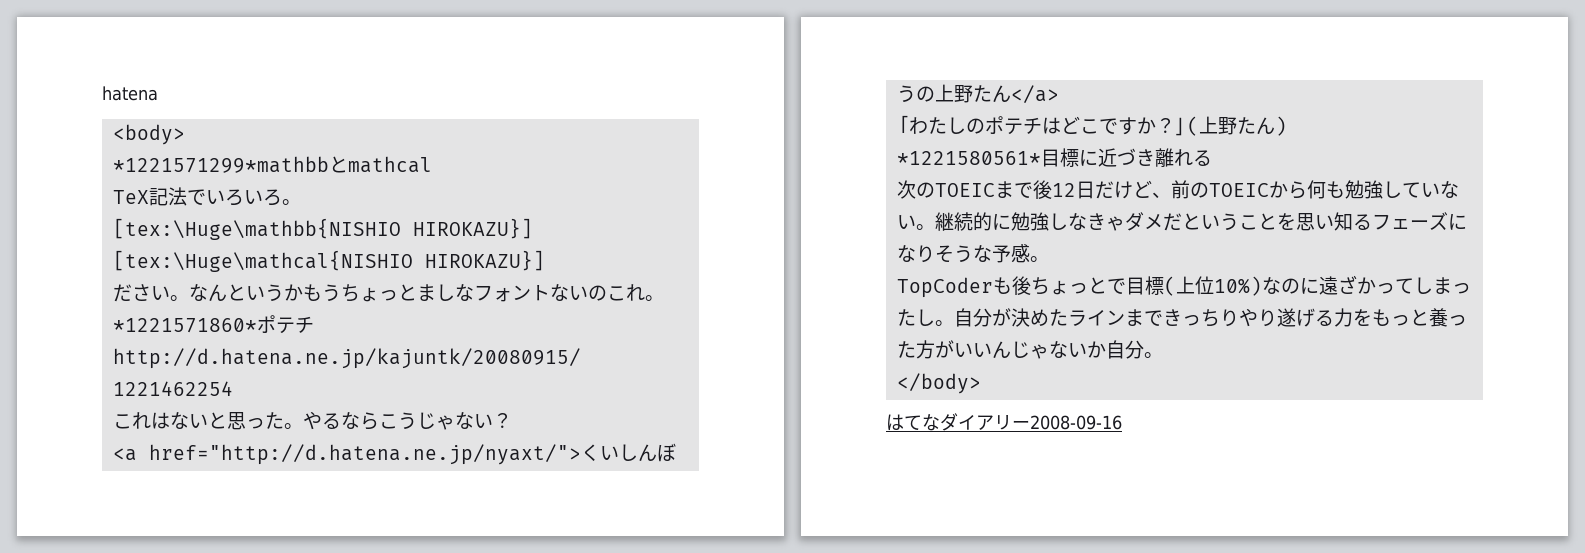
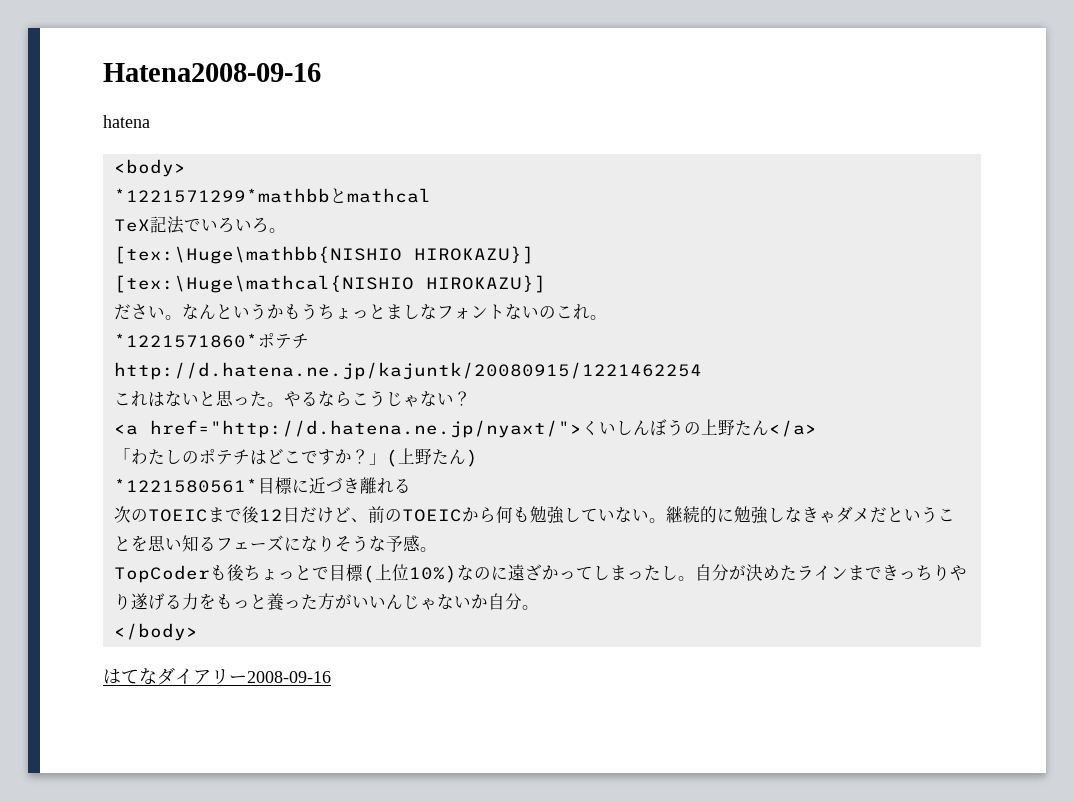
(102, 93) none -> [103,63,321,82] Hatena2008-09-16 //

